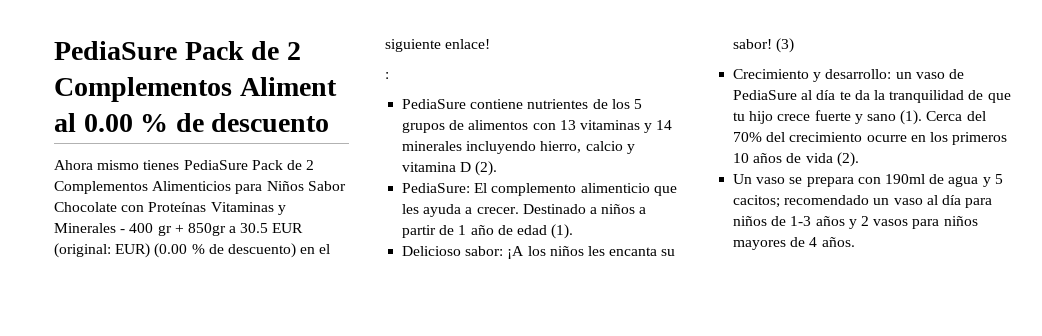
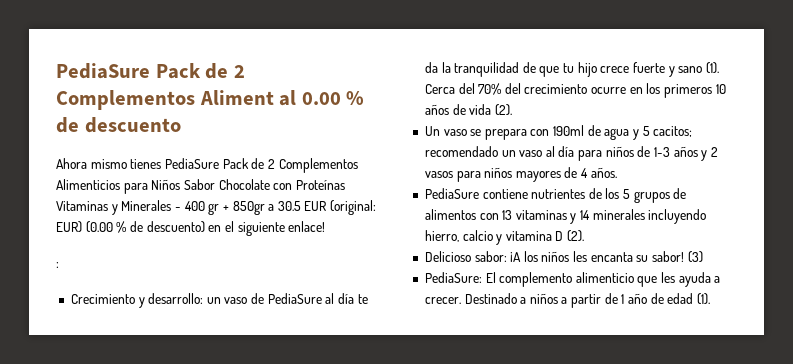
[402,99,642,109] [402,120,673,133] [402,141,635,154] [402,161,498,176] [402,183,677,196] [402,204,647,217] [402,224,574,239] [402,246,676,259] [733,38,795,53] // PediaSure contiene nutrientes de los 5 grupos de alimentos con 13 vitaminas y 14 minerales incluyendo hierro, calcio y vitamina D (2). // PediaSure: El complemento alimenticio que les ayuda a crecer. Destinado a niños a partir de 1 año de edad (1). // Delicioso sabor: ¡A los niños les encanta su sabor! (3) -> (59, 265) none
(855, 242) none -> [424,188,687,203] [424,209,707,224] [424,230,585,245] [424,251,703,263] [424,272,721,287] [424,293,710,308] // PediaSure contiene nutrientes de los 5 grupos de alimentos con 13 vitaminas y 14 minerales incluyendo hierro, calcio y vitamina D (2). // Delicioso sabor: ¡A los niños les encanta su sabor! (3) // PediaSure: El complemento alimenticio que les ayuda a crecer. Destinado a niños a partir de 1 año de edad (1).

